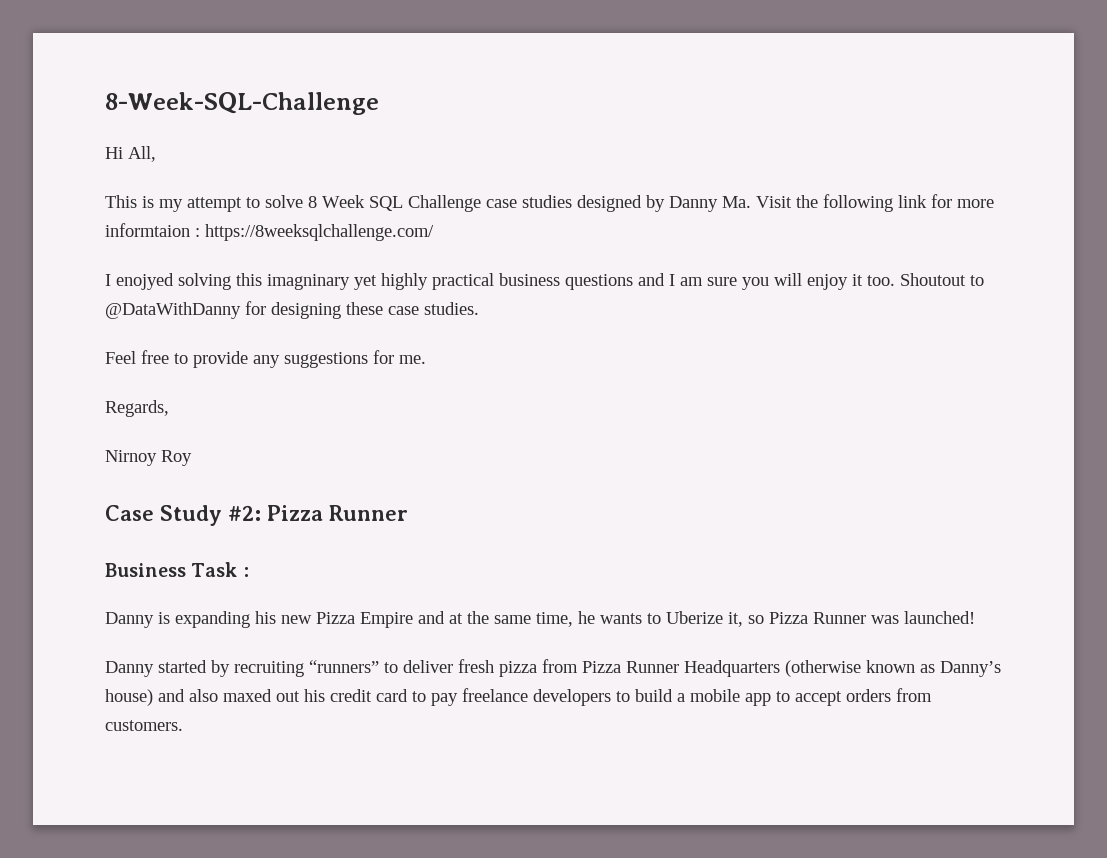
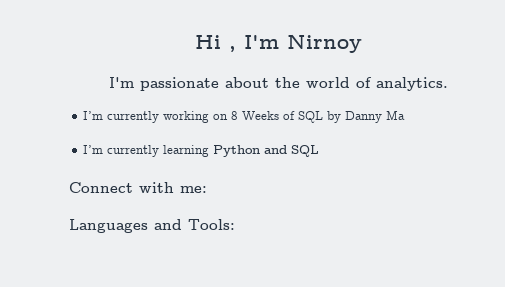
[105,92,379,115] [105,146,156,162] [105,194,994,212] [105,223,434,241] [105,273,984,290] [105,301,479,319] [105,350,426,368] [105,400,169,417] [105,450,192,466] [105,505,408,526] [105,562,249,577] [105,611,975,628] [105,659,1001,677] [105,688,932,706] [105,720,183,731] 8-Week-SQL-Challenge // Hi All, // This is my attempt to solve 8 Week SQL Challenge case studies designed by Danny Ma. Visit the following link for more informtaion : https://8weeksqlchallenge.com/ // I enojyed solving this imagninary yet highly practical business questions and I am sure you will enjoy it too. Shoutout to @DataWithDanny for designing these case studies. // Feel free to provide any suggestions for me. // Regards, // Nirnoy Roy // Case Study #2: Pizza Runner // Business Task : // Danny is expanding his new Pizza Empire and at the same time, he wants to Uberize it, so Pizza Runner was launched! // Danny started by recruiting “runners” to deliver fresh pizza from Pizza Runner Headquarters (otherwise known as Danny’s house) and also maxed out his credit card to pay freelance developers to build a mobile app to accept orders from customers. -> [195,34,362,53] [109,77,448,91] [83,110,406,123] [83,145,320,157] [69,182,207,193] [69,219,235,233] Hi , I'm Nirnoy // I'm passionate about the world of analytics. // I’m currently working on 8 Weeks of SQL by Danny Ma // I’m currently learning Python and SQL // Connect with me: // Languages and Tools:

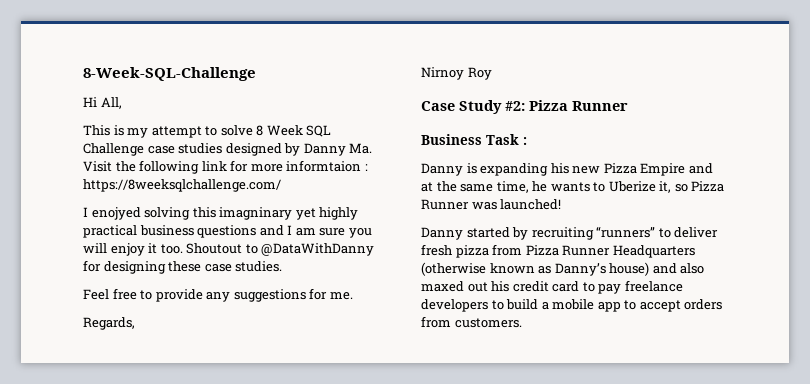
[195,34,362,53] [109,77,448,91] [83,110,406,123] [83,145,320,157] [69,182,207,193] [69,219,235,233] Hi , I'm Nirnoy // I'm passionate about the world of analytics. // I’m currently working on 8 Weeks of SQL by Danny Ma // I’m currently learning Python and SQL // Connect with me: // Languages and Tools: -> [83,67,256,81] [83,97,122,109] [83,125,332,138] [83,143,373,156] [83,160,368,174] [83,179,281,192] [83,207,359,220] [83,225,372,238] [83,243,375,256] [83,260,283,274] [83,288,353,302] [83,317,135,330] [421,67,492,80] [421,100,628,114] [421,134,527,145] [421,163,713,176] [421,181,725,193] [421,199,562,210] [421,226,719,240] [421,244,695,258] [421,262,705,276] [421,280,683,294] [421,299,723,312] [421,316,522,328] 8-Week-SQL-Challenge // Hi All, // This is my attempt to solve 8 Week SQL Challenge case studies designed by Danny Ma. Visit the following link for more informtaion : https://8weeksqlchallenge.com/ // I enojyed solving this imagninary yet highly practical business questions and I am sure you will enjoy it too. Shoutout to @DataWithDanny for designing these case studies. // Feel free to provide any suggestions for me. // Regards, // Nirnoy Roy // Case Study #2: Pizza Runner // Business Task : // Danny is expanding his new Pizza Empire and at the same time, he wants to Uberize it, so Pizza Runner was launched! // Danny started by recruiting “runners” to deliver fresh pizza from Pizza Runner Headquarters (otherwise known as Danny’s house) and also maxed out his credit card to pay freelance developers to build a mobile app to accept orders from customers.

